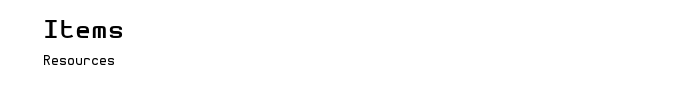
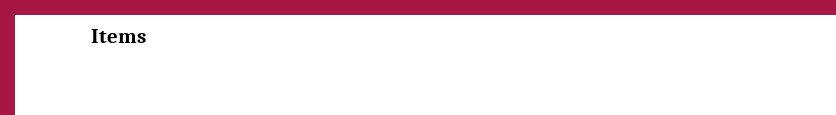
[43,55,115,65] // Resources -> (146, 36) none

